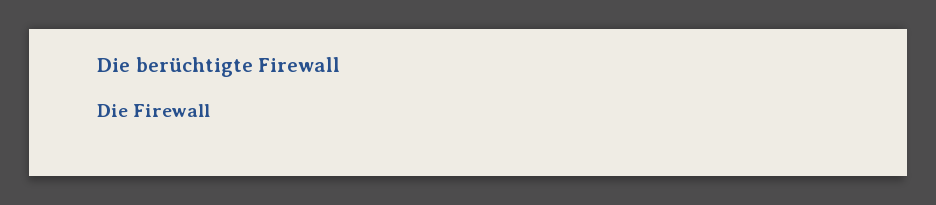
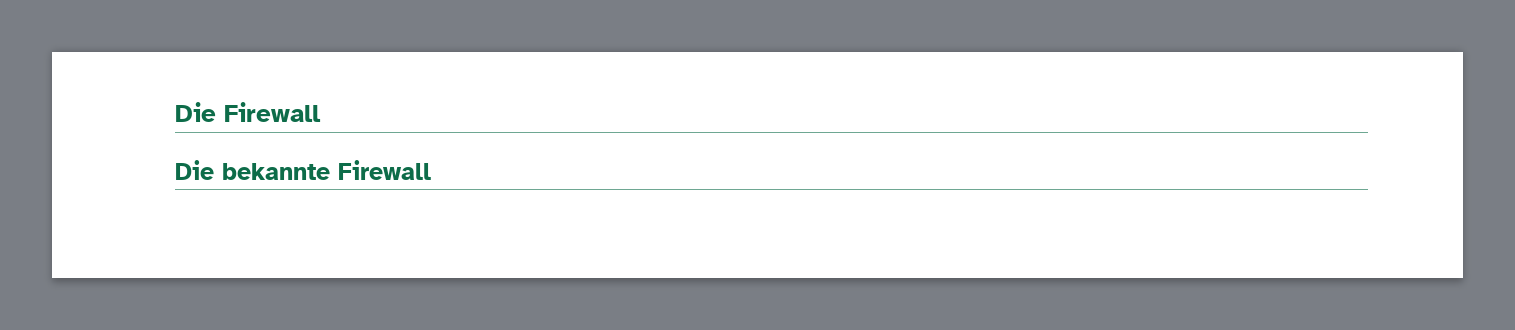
[97,57,253,77] Die berüchtigte -> [175,102,216,122] Die
(128, 110) none -> [222,163,330,180] bekannte

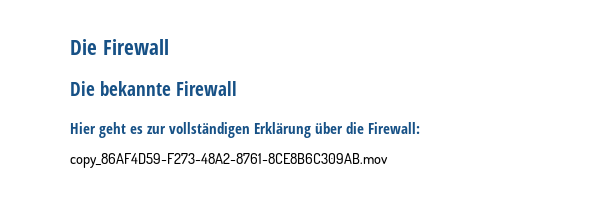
(431, 170) none -> [70,122,421,138] [70,153,388,168] // Hier geht es zur vollständigen Erklärung über die Firewall: // copy_86AF4D59-F273-48A2-8761-8CE8B6C309AB.mov

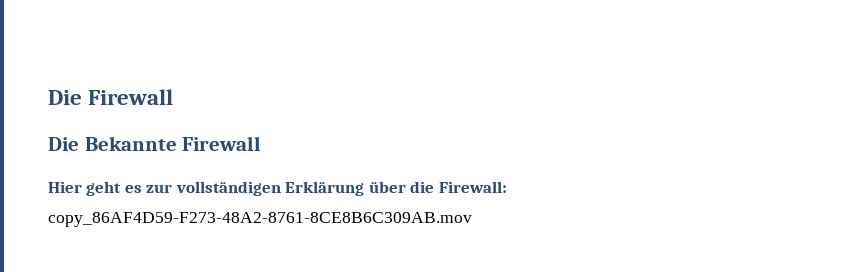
[100,81,172,96] bekannte -> [84,136,177,151] Bekannte

